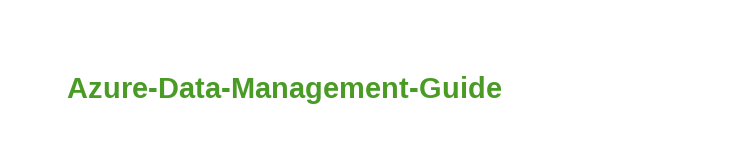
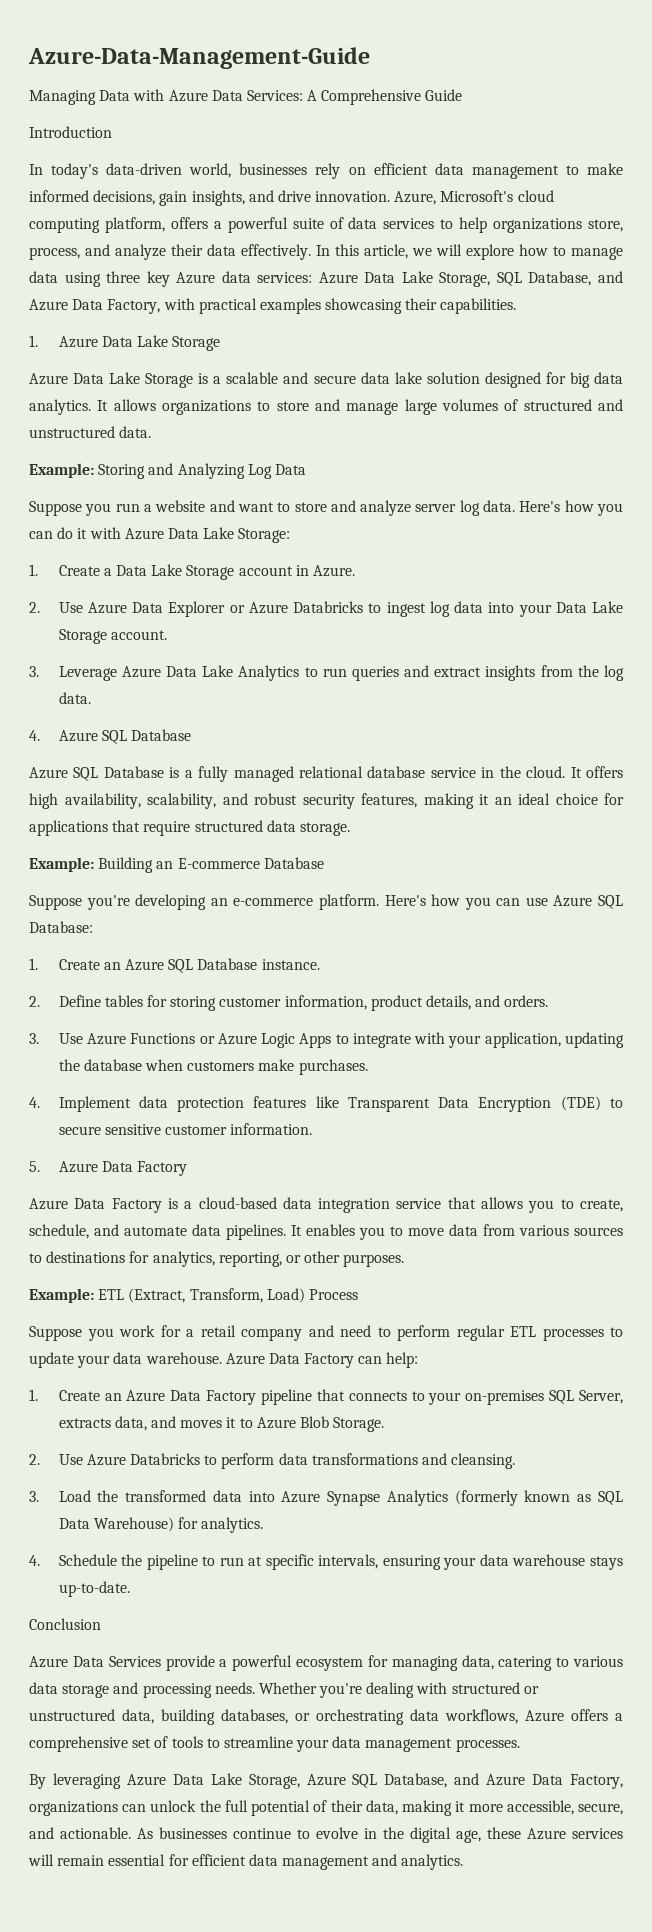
(502, 90) none -> [29,89,463,105] [29,126,112,138] [29,163,623,179] [29,190,554,206] [29,217,624,233] [29,244,623,260] [29,271,624,287] [29,298,517,314] [29,335,221,351] [29,372,624,388] [29,399,623,415] [29,426,152,438] [29,463,306,479] [29,500,623,516] [29,527,291,543] [29,564,355,580] [29,601,624,617] [58,629,167,644] [29,665,625,681] [58,692,91,704] [29,729,192,744] [29,766,624,782] [29,793,624,809] [29,820,350,836] [29,857,324,873] [29,894,623,910] [29,921,93,933] [29,958,320,973] [29,995,549,1011] [29,1032,624,1048] [58,1059,368,1075] [29,1096,624,1112] [58,1123,313,1135] [29,1161,188,1176] [29,1197,623,1213] [29,1224,623,1240] [29,1251,405,1267] [29,1288,358,1303] [29,1325,623,1341] [29,1352,419,1368] [29,1389,623,1405] [58,1416,385,1432] [29,1453,516,1469] [29,1490,623,1506] [58,1517,264,1533] [29,1554,623,1570] [58,1581,130,1597] [29,1618,101,1630] [29,1655,623,1671] [29,1682,539,1698] [29,1709,623,1725] [29,1736,520,1752] [29,1773,623,1789] [29,1800,623,1816] [29,1827,623,1843] [28,1854,464,1870] // Managing Data with Azure Data Services: A Comprehensive Guide // Introduction // In today's data-driven world, businesses rely on efficient data management to make informed decisions, gain insights, and drive innovation. Azure, Microsoft's cloud computing platform, offers a powerful suite of data services to help organizations store, process, and analyze their data effectively. In this article, we will explore how to manage data using three key Azure data services: Azure Data Lake Storage, SQL Database, and Azure Data Factory, with practical examples showcasing their capabilities. // 1. Azure Data Lake Storage // Azure Data Lake Storage is a scalable and secure data lake solution designed for big data analytics. It allows organizations to store and manage large volumes of structured and unstructured data. // Example: Storing and Analyzing Log Data // Suppose you run a website and want to store and analyze server log data. Here's how you can do it with Azure Data Lake Storage: // 1. Create a Data Lake Storage account in Azure. // 2. Use Azure Data Explorer or Azure Databricks to ingest log data into your Data Lake Storage account. // 3. Leverage Azure Data Lake Analytics to run queries and extract insights from the log data. // 4. Azure SQL Database // Azure SQL Database is a fully managed relational database service in the cloud. It offers high availability, scalability, and robust security features, making it an ideal choice for applications that require structured data storage. // Example: Building an E-commerce Database // Suppose you're developing an e-commerce platform. Here's how you can use Azure SQL Database: // 1. Create an Azure SQL Database instance. // 2. Define tables for storing customer information, product details, and orders. // 3. Use Azure Functions or Azure Logic Apps to integrate with your application, updating the database when customers make purchases. // 4. Implement data protection features like Transparent Data Encryption (TDE) to secure sensitive customer information. // 5. Azure Data Factory // Azure Data Factory is a cloud-based data integration service that allows you to create, schedule, and automate data pipelines. It enables you to move data from various sources to destinations for analytics, reporting, or other purposes. // Example: ETL (Extract, Transform, Load) Process // Suppose you work for a retail company and need to perform regular ETL processes to update your data warehouse. Azure Data Factory can help: // 1. Create an Azure Data Factory pipeline that connects to your on-premises SQL Server, extracts data, and moves it to Azure Blob Storage. // 2. Use Azure Databricks to perform data transformations and cleansing. // 3. Load the transformed data into Azure Synapse Analytics (formerly known as SQL Data Warehouse) for analytics. // 4. Schedule the pipeline to run at specific intervals, ensuring your data warehouse stays up-to-date. // Conclusion // Azure Data Services provide a powerful ecosystem for managing data, catering to various data storage and processing needs. Whether you're dealing with structured or unstructured data, building databases, or orchestrating data workflows, Azure offers a comprehensive set of tools to streamline your data management processes. // By leveraging Azure Data Lake Storage, Azure SQL Database, and Azure Data Factory, organizations can unlock the full potential of their data, making it more accessible, secure, and actionable. As businesses continue to evolve in the digital age, these Azure services will remain essential for efficient data management and analytics.

